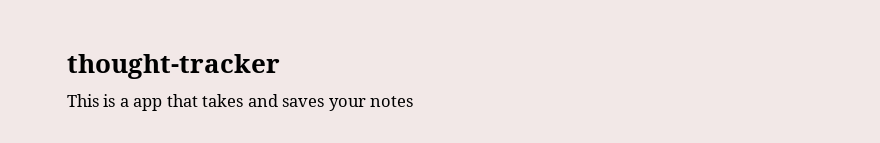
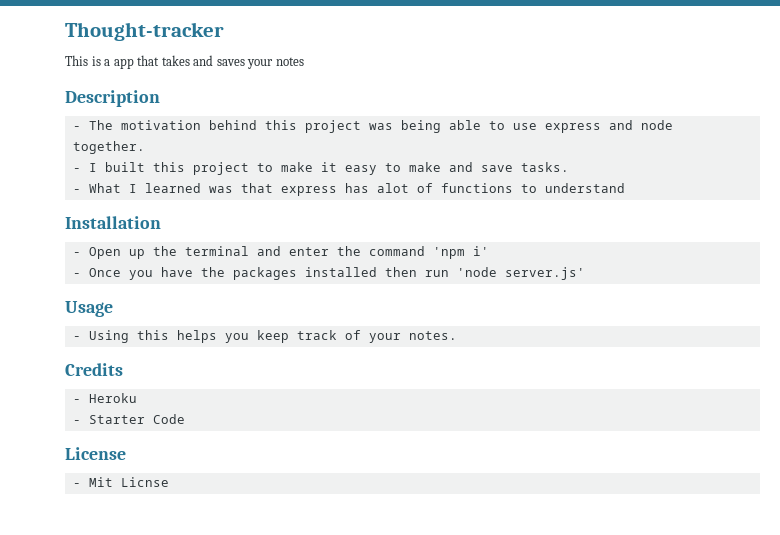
[67,54,280,79] thought-tracker -> [65,22,224,41] Thought-tracker
(414, 101) none -> [65,90,160,107] [72,120,673,133] [72,141,145,154] [72,162,569,175] [72,183,625,196] [65,216,161,229] [72,246,489,259] [72,267,585,280] [65,301,113,317] [72,330,457,343] [65,363,123,376] [72,393,137,403] [72,414,185,424] [65,447,126,460] [72,477,169,487] // Description // - The motivation behind this project was being able to use express and node together. // - I built this project to make it easy to make and save tasks. // - What I learned was that express has alot of functions to understand // Installation // - Open up the terminal and enter the command 'npm i' // - Once you have the packages installed then run 'node server.js' // Usage // - Using this helps you keep track of your notes. // Credits // - Heroku // - Starter Code // License // - Mit Licnse

